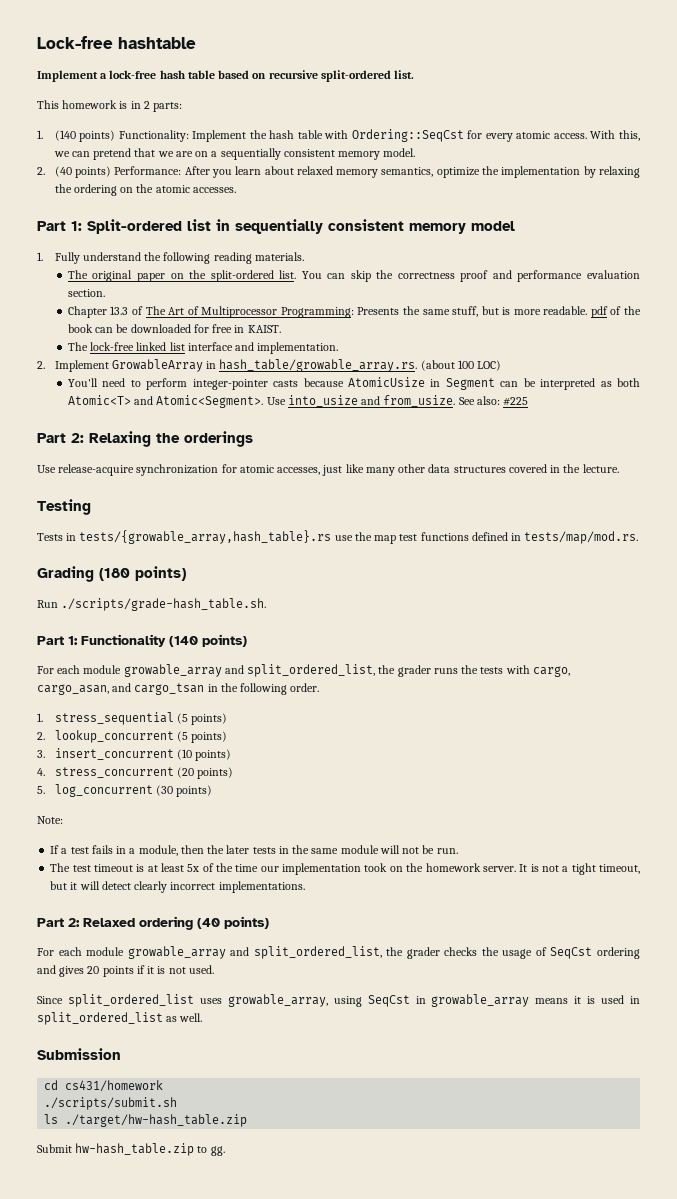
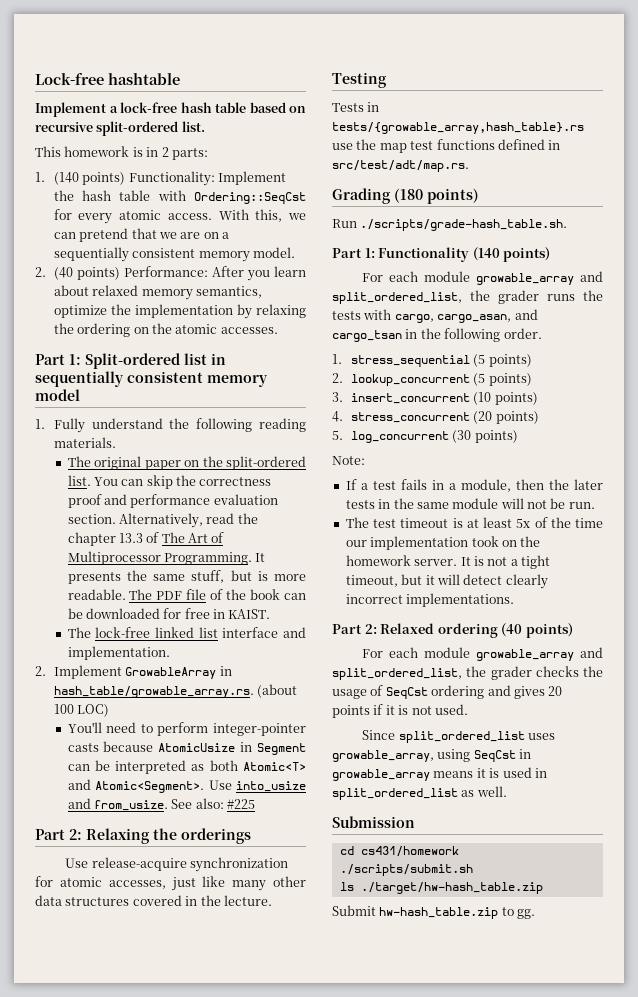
[67,306,107,318] // Chapter -> [118,513,258,528] [67,532,116,546] Alternatively, read the chapter
[280,307,400,318] Programming: Presents -> [163,552,266,565] [67,572,121,584] Programming. It presents
[590,306,608,318] pdf -> [129,589,207,600] The PDF file
[524,531,639,544] tests/map/mod.rs. -> [332,160,469,172] src/test/adt/map.rs.

